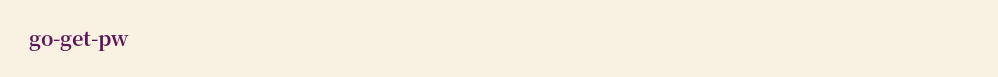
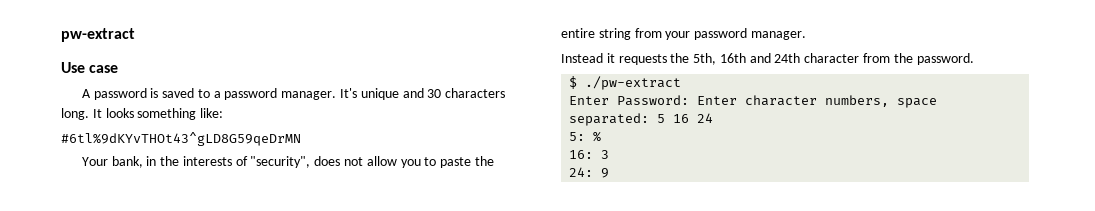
[29,31,129,51] go-get-pw -> [61,28,135,42] [61,62,119,73] [81,88,506,100] [61,108,224,120] [61,132,301,146] [81,156,494,168] [561,28,806,40] [561,53,974,65] [569,76,682,90] [569,95,938,108] [569,113,714,126] [569,131,602,142] [569,150,610,159] [569,167,610,178] pw-extract // Use case // A password is saved to a password manager. It's unique and 30 characters long. It looks something like: // #6tl%9dKYvTHOt43^gLD8G59qeDrMN // Your bank, in the interests of "security", does not allow you to paste the entire string from your password manager. // Instead it requests the 5th, 16th and 24th character from the password. // $ ./pw-extract // Enter Password: Enter character numbers, space separated: 5 16 24 // 5: % // 16: 3 // 24: 9

